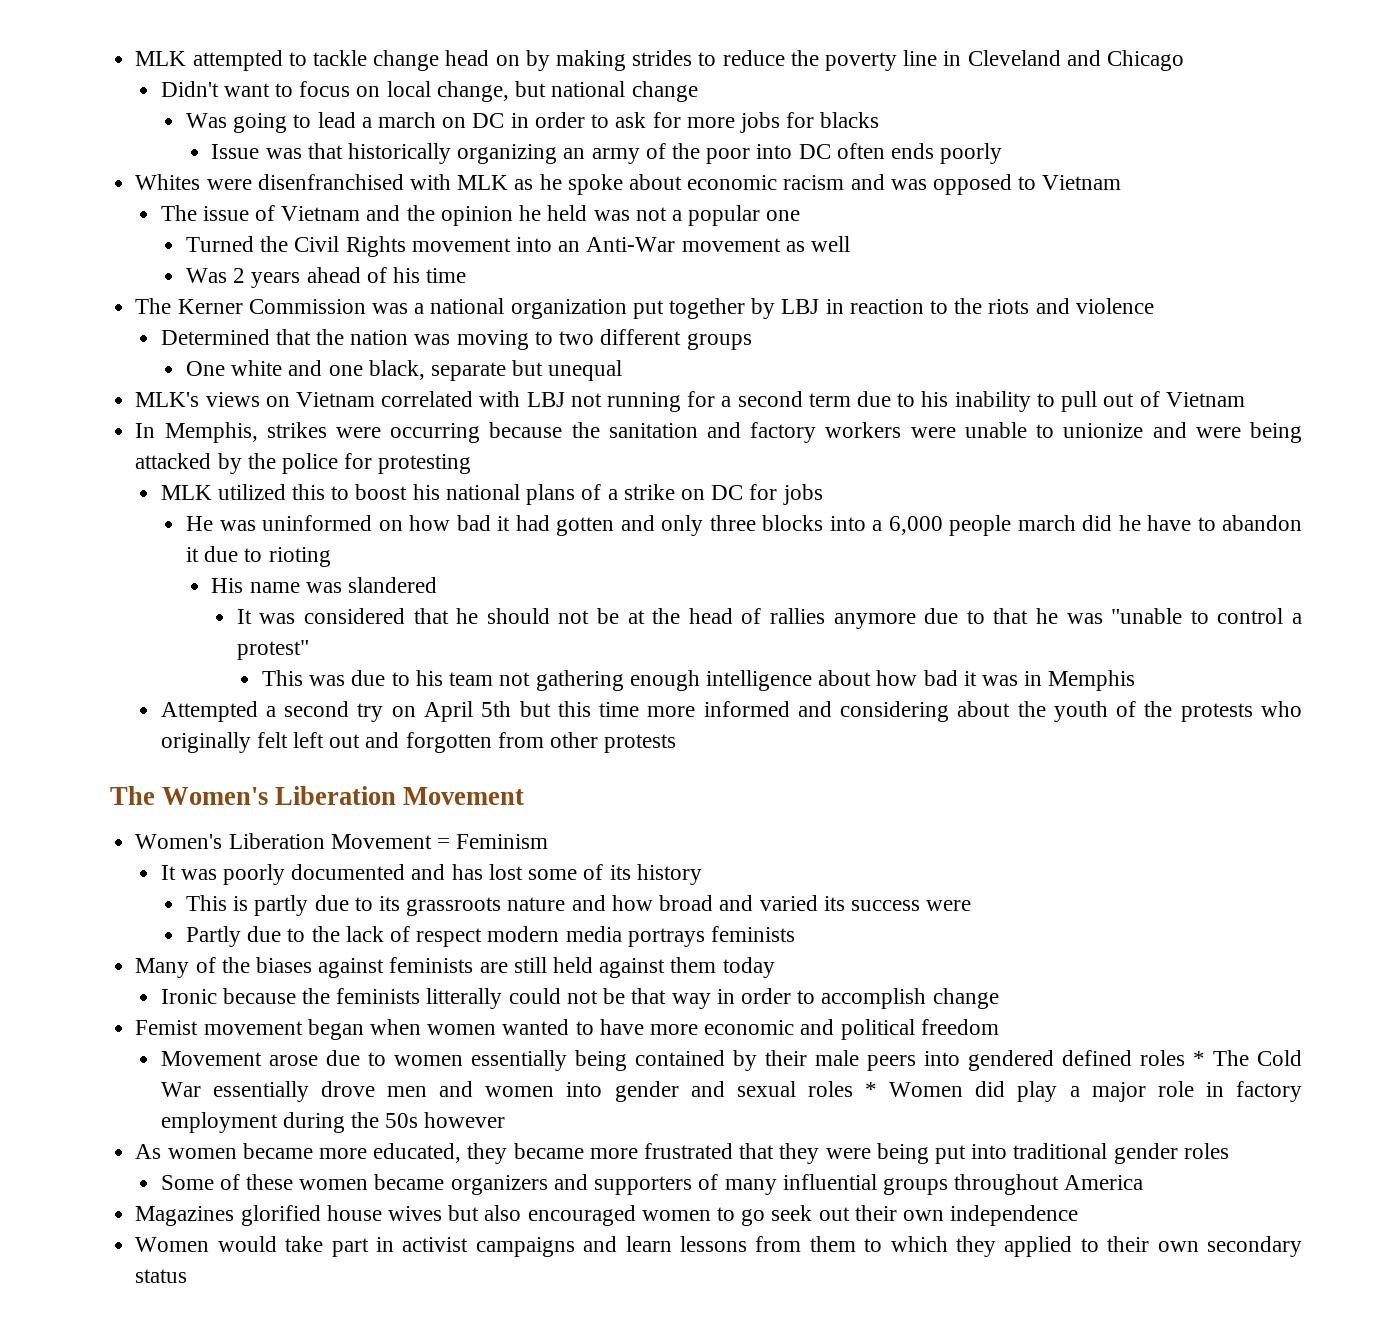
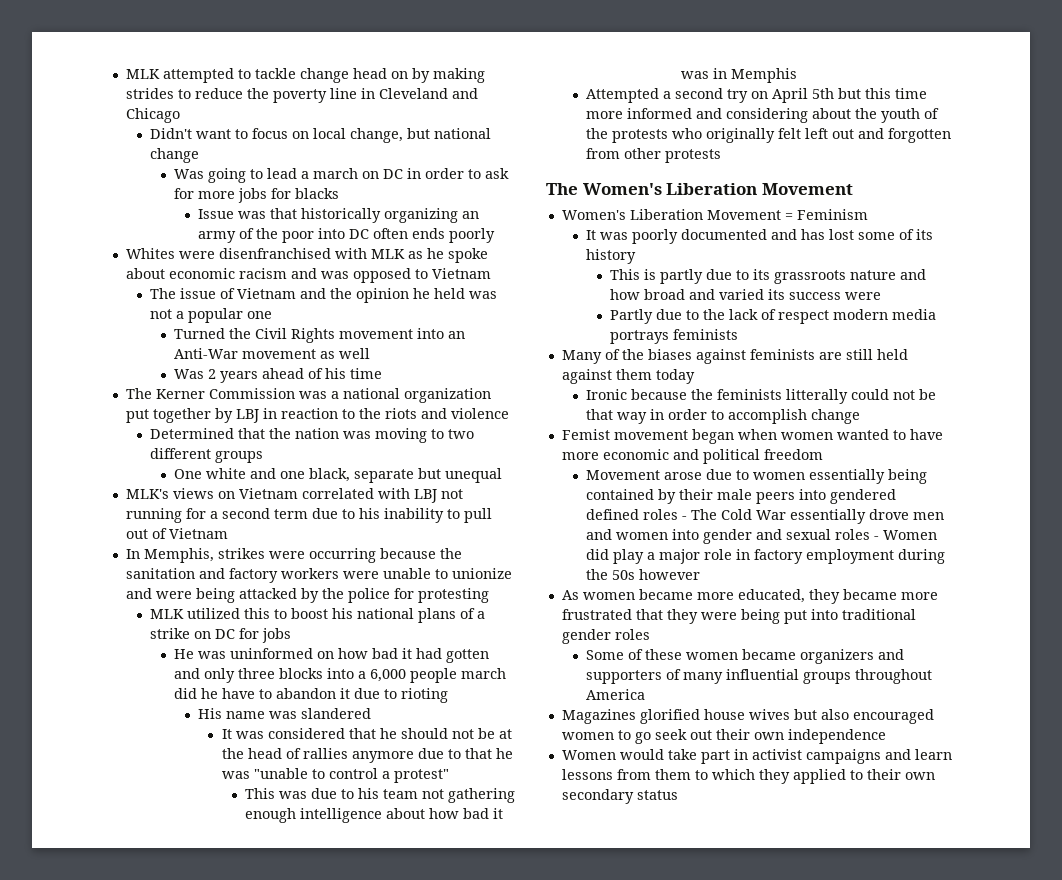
[1192,1051,1205,1066] * -> [681,516,687,520] -
[865,1082,878,1097] * -> [873,536,879,540] -

